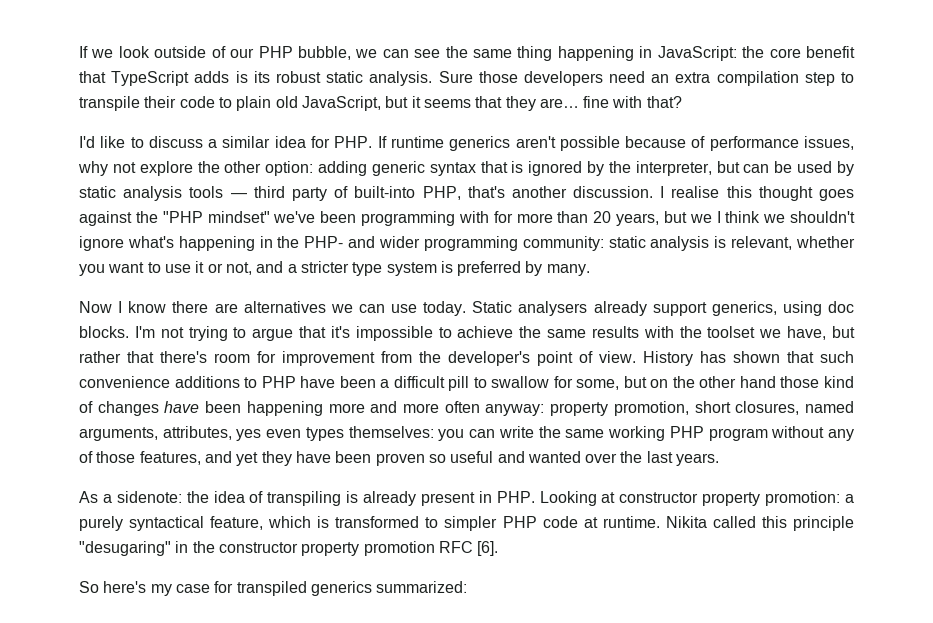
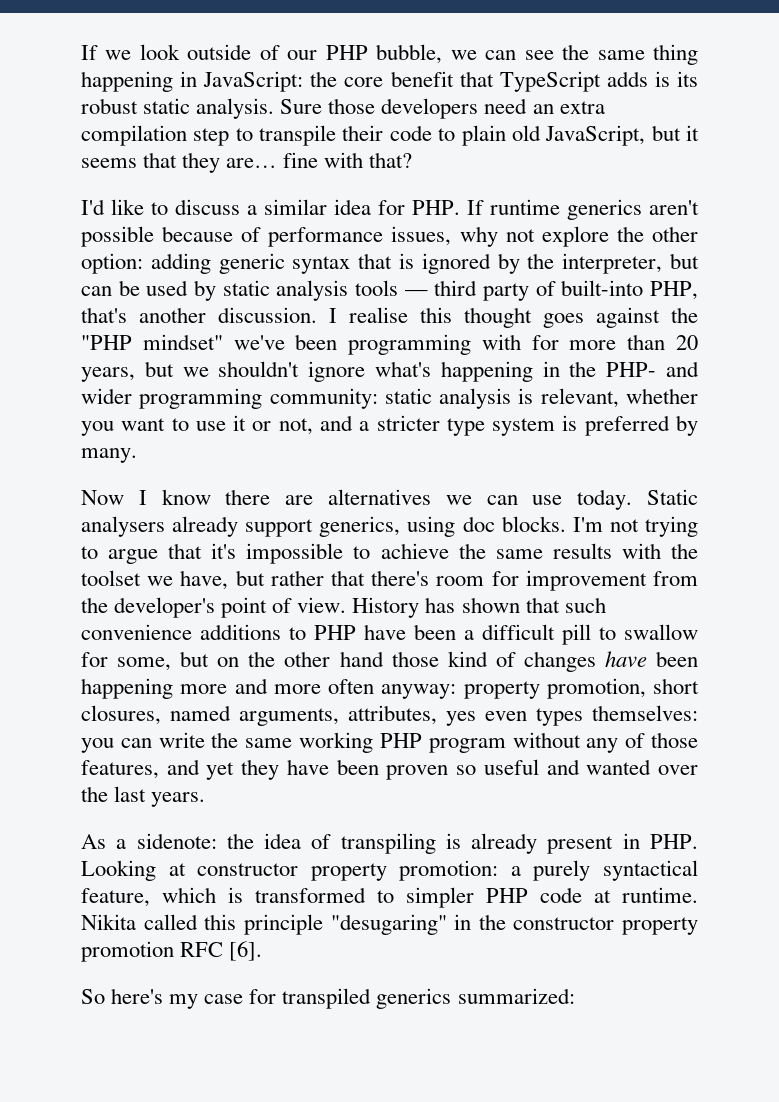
[716,211,786,223] I think we -> (209, 372) none

